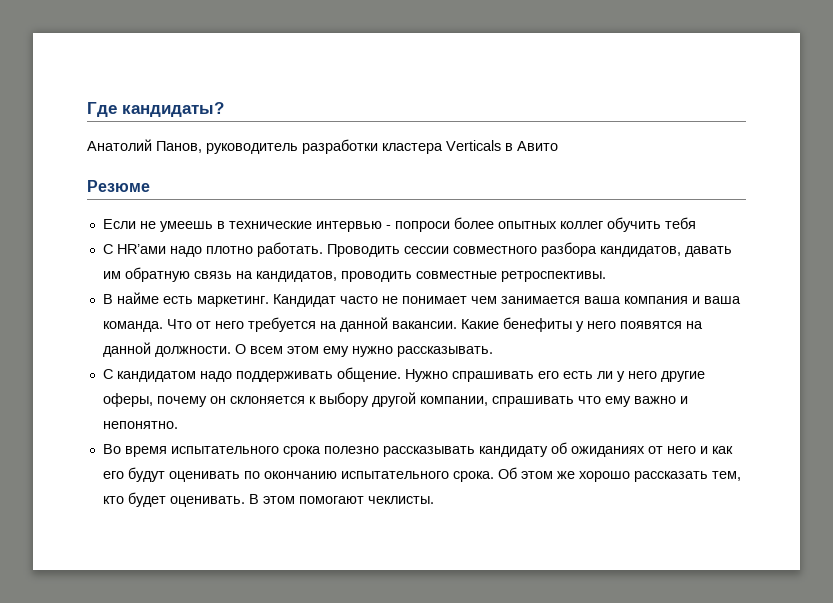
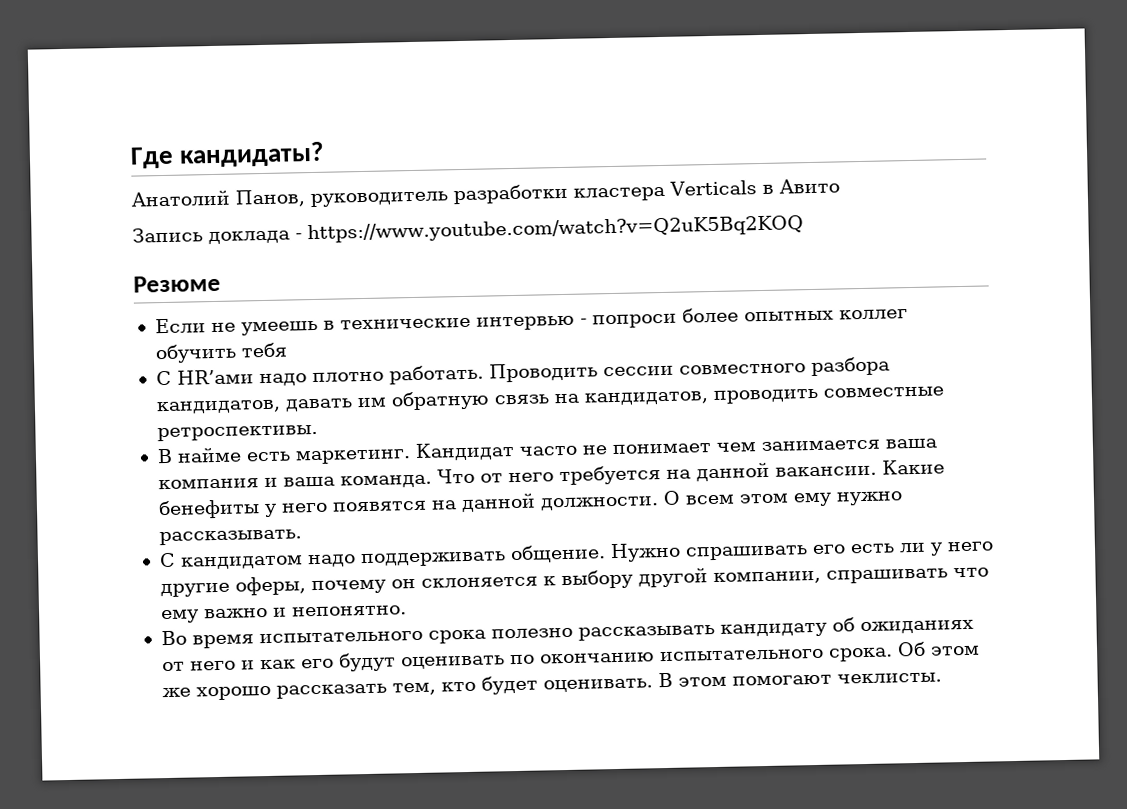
(558, 146) none -> [132,215,804,245] // Запись доклада - https://www.youtube.com/watch?v=Q2uK5Bq2KOQ

